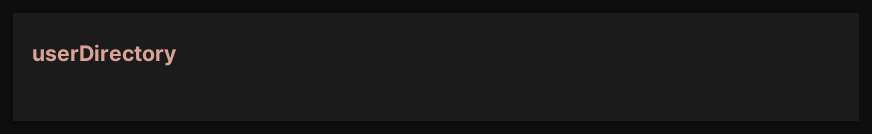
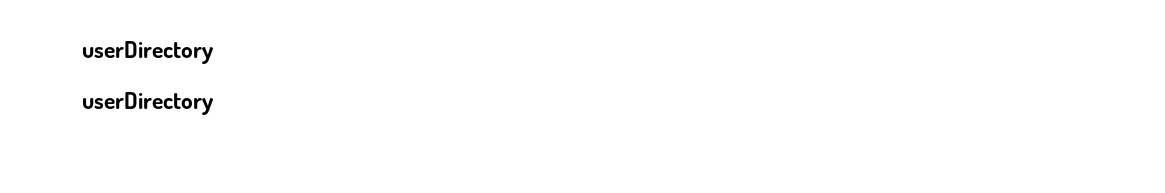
[32,44,177,66] userDirectory -> [82,41,213,64] [82,92,213,115] userDirectory // userDirectory

